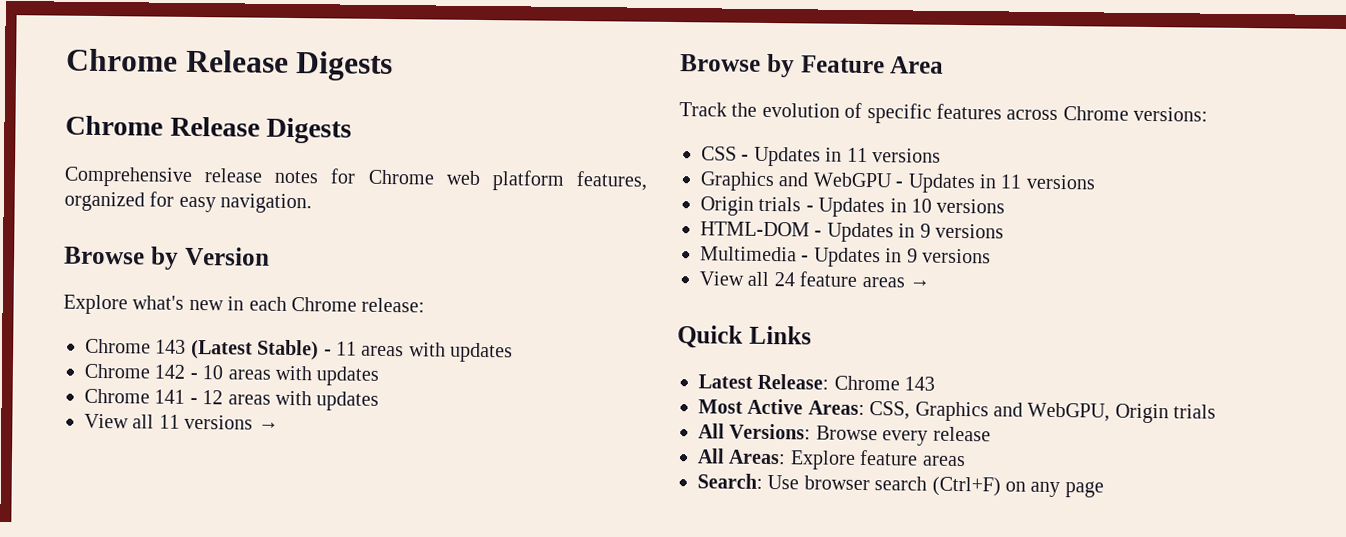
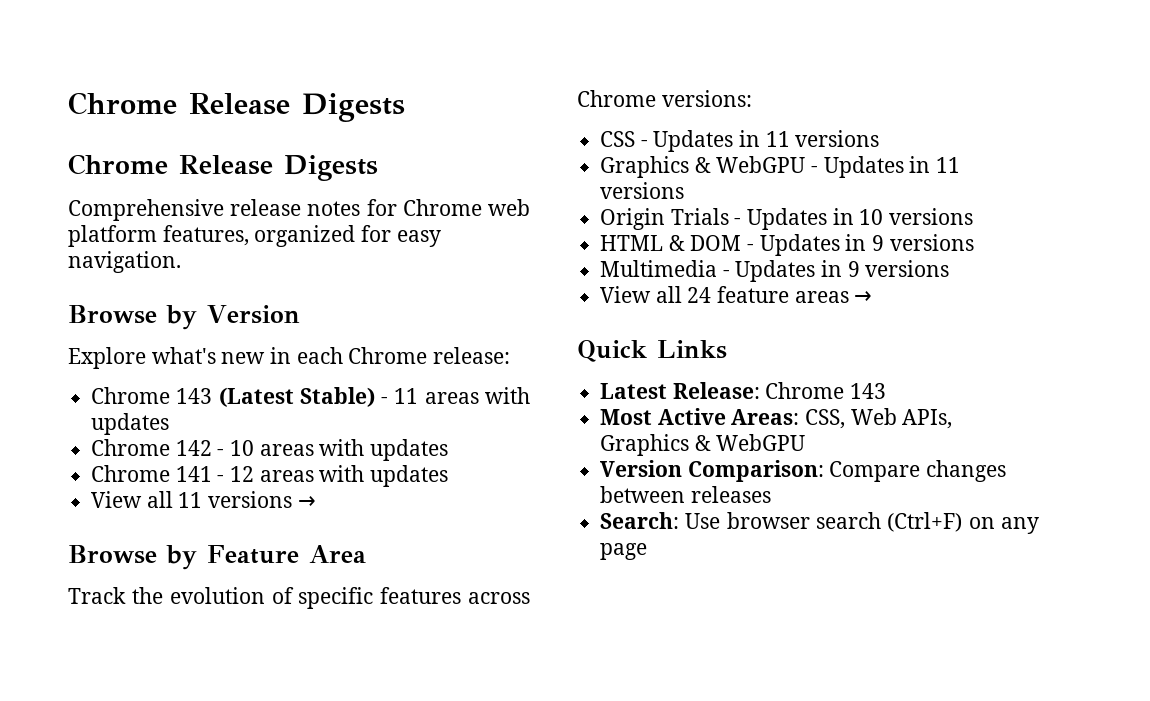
[778,172,810,187] and -> [694,157,711,173] &
[758,196,802,212] trials -> [670,208,729,225] Trials
[700,221,810,237] HTML-DOM -> [600,235,742,251] HTML & DOM
[914,401,1217,424] [698,423,991,446] [697,448,966,470] Graphics and WebGPU, Origin trials // All Versions: Browse every release // All Areas: Explore feature areas -> [850,408,953,429] [600,434,806,456] [600,460,1007,482] [600,486,771,503] Web APIs, Graphics & WebGPU // Version Comparison: Compare changes between releases

